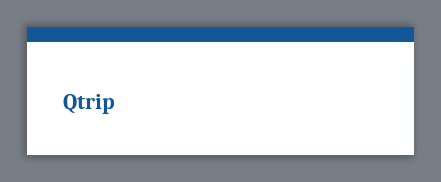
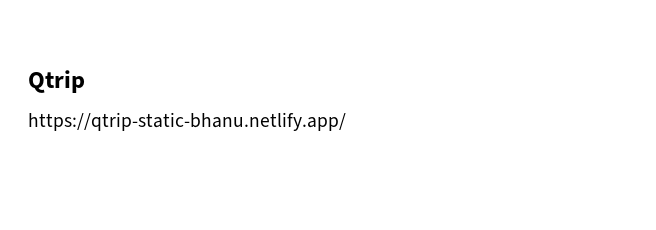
(115, 104) none -> [28,112,346,131] // https://qtrip-static-bhanu.netlify.app/

